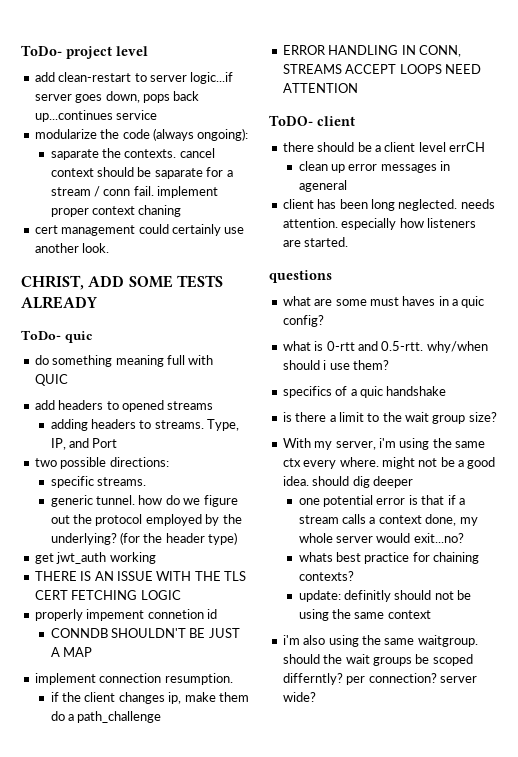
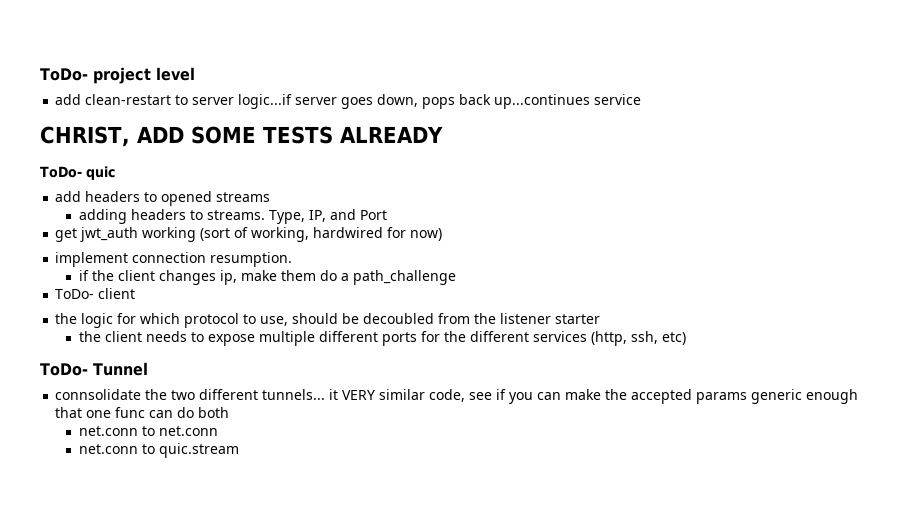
[34,128,249,141] [50,148,215,160] [50,167,233,179] [50,186,219,198] [50,205,182,217] [34,224,245,236] [34,243,110,253] // modularize the code (always ongoing): // saparate the contexts. cancel context should be saparate for a stream / conn fail. implement proper context chaning // cert management could certainly use another look. -> (642, 99) none
[34,355,214,367] [34,374,68,386] // do something meaning full with QUIC -> (115, 173) none
[34,457,169,469] [50,476,147,488] [50,495,238,507] [50,514,242,526] [50,532,238,545] [34,552,156,564] [34,571,246,581] [34,590,181,600] [34,609,217,621] [50,628,240,638] [50,647,93,657] two possible directions: // specific streams. // generic tunnel. how do we figure out the protocol employed by the underlying? (for the header type) // get jwt_auth working // THERE IS AN ISSUE WITH THE TLS CERT FETCHING LOGIC // properly impement connetion id // CONNDB SHOULDN'T BE JUST A MAP -> [55,227,443,242] get jwt_auth working (sort of working, hardwired for now)
[282,45,461,57] [282,64,481,74] [282,83,358,93] [269,115,355,126] [282,142,485,152] [298,161,451,173] [298,180,347,192] [282,199,495,211] [282,218,476,230] [282,237,349,247] [269,270,332,283] [282,296,485,308] [282,315,324,327] [282,341,488,353] [282,360,389,370] [282,386,447,398] [282,412,497,424] [282,438,485,450] [282,457,496,469] [282,476,413,488] [298,495,465,507] [298,514,478,526] [298,533,464,543] [298,552,480,564] [298,571,354,581] [298,590,472,602] [298,609,431,621] [282,635,478,647] [282,654,473,666] [282,673,477,685] [282,692,316,702] ERROR HANDLING IN CONN, STREAMS ACCEPT LOOPS NEED ATTENTION // ToDO- client // there should be a client level errCH // clean up error messages in ageneral // client has been long neglected. needs attention. especially how listeners are started. // questions // what are some must haves in a quic config? // what is 0-rtt and 0.5-rtt. why/when should i use them? // specifics of a quic handshake // is there a limit to the wait group size? // With my server, i'm using the same ctx every where. might not be a good idea. should dig deeper // one potential error is that if a stream calls a context done, my whole server would exit...no? // whats best practice for chaining contexts? // update: definitly should not be using the same context // i'm also using the same waitgroup. should the wait groups be scoped differntly? per connection? server wide? -> [55,288,136,299] [55,313,601,328] [78,331,686,346] [40,362,148,376] [55,389,859,404] [55,407,230,418] [78,426,218,436] [78,443,239,458] ToDo- client // the logic for which protocol to use, should be decoubled from the listener starter // the client needs to expose multiple different ports for the different services (http, ssh, etc) // ToDo- Tunnel // connsolidate the two different tunnels... it VERY similar code, see if you can make the accepted params generic enough that one func can do both // net.conn to net.conn // net.conn to quic.stream

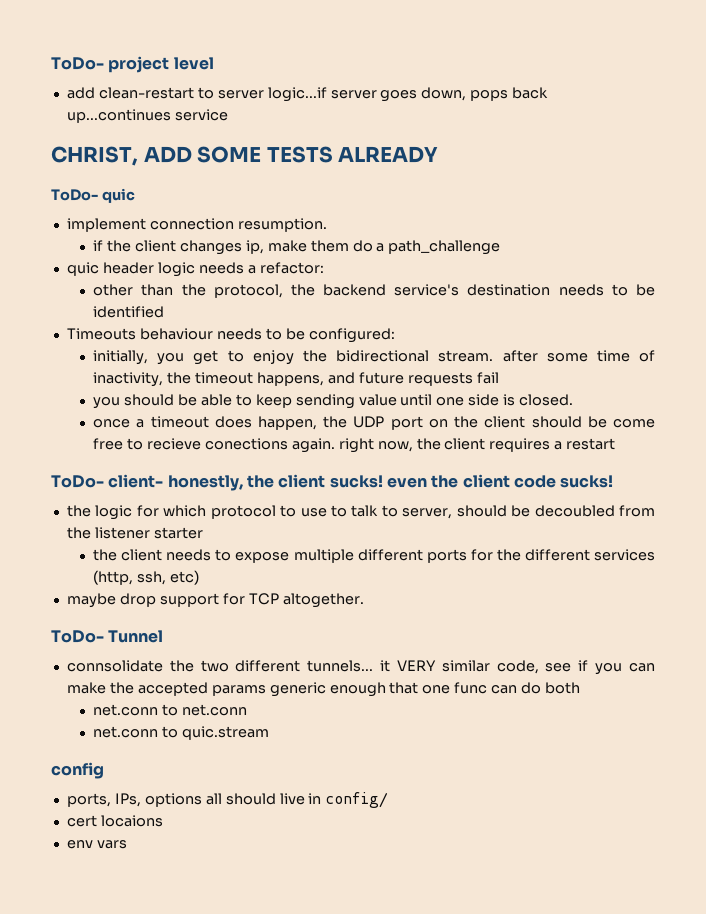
[55,191,271,206] [78,209,387,224] [55,227,443,242] // add headers to opened streams // adding headers to streams. Type, IP, and Port // get jwt_auth working (sort of working, hardwired for now) -> (135, 195) none
[55,288,136,299] ToDo- client -> [66,262,324,277] [93,284,655,298] [93,306,165,318] [66,328,395,343] [93,350,655,365] [93,372,499,387] [93,394,574,409] [93,416,655,430] [93,438,616,453] [51,474,614,491] quic header logic needs a refactor: // other than the protocol, the backend service's destination needs to be identified // Timeouts behaviour needs to be configured: // initially, you get to enjoy the bidirectional stream. after some time of inactivity, the timeout happens, and future requests fail // you should be able to keep sending value until one side is closed. // once a timeout does happen, the UDP port on the client should be come free to recieve conections again. right now, the client requires a restart // ToDo- client- honestly, the client sucks! even the client code sucks!
[260,316,289,326] use, -> [300,505,453,519] use to talk to server,
(686, 338) none -> [66,593,364,608] // maybe drop support for TCP altogether.
(239, 450) none -> [51,762,104,779] [66,792,389,808] [66,815,163,827] [66,840,127,849] // config // ports, IPs, options all should live in config/ // cert locaions // env vars

